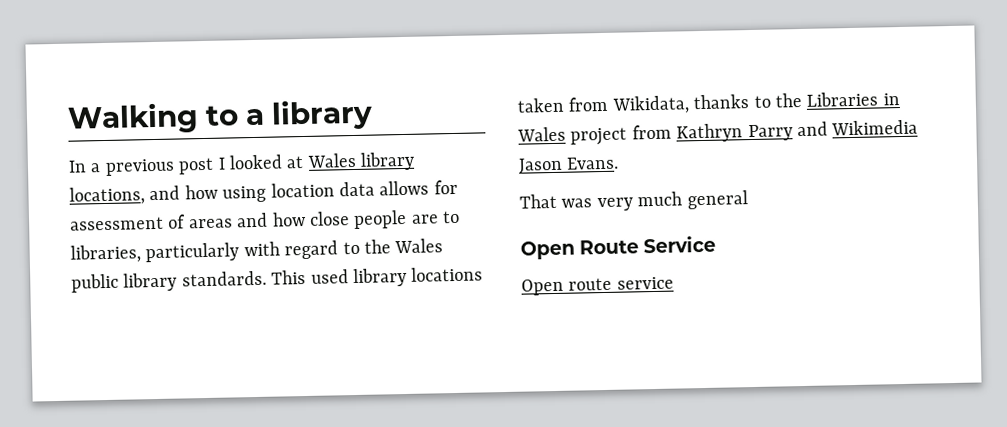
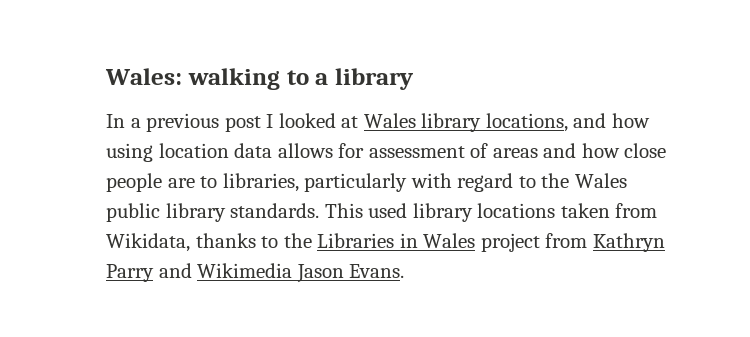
[67,102,199,135] Walking -> [105,68,280,90] Wales: walking
[519,190,748,212] [520,235,717,260] [521,276,674,296] // That was very much general // Open Route Service // Open route service -> (405, 271) none

